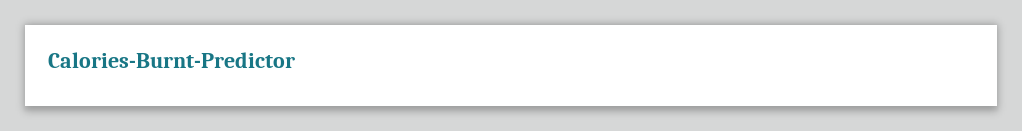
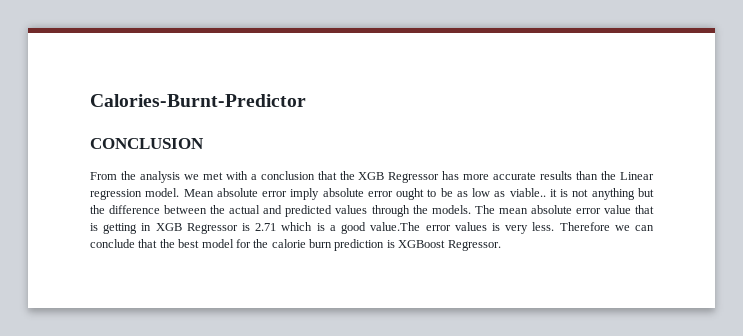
(295, 60) none -> [90,138,204,149] [90,171,655,183] [90,188,654,200] [90,205,654,217] [90,222,655,234] [90,239,501,251] // CONCLUSION // From the analysis we met with a conclusion that the XGB Regressor has more accurate results than the Linear regression model. Mean absolute error imply absolute error ought to be as low as viable.. it is not anything but the difference between the actual and predicted values through the models. The mean absolute error value that is getting in XGB Regressor is 2.71 which is a good value.The error values is very less. Therefore we can conclude that the best model for the calorie burn prediction is XGBoost Regressor.

